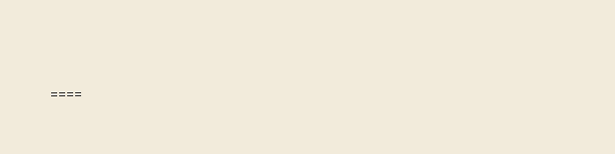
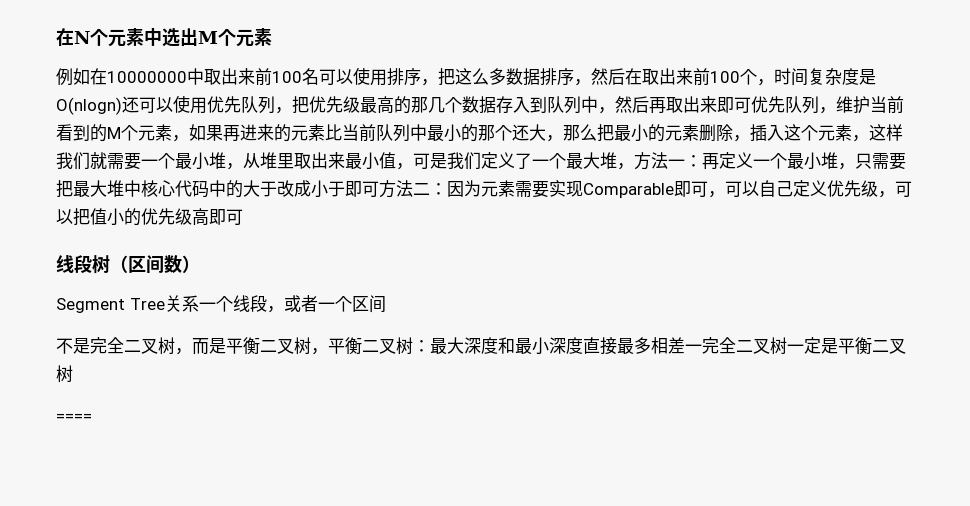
(50, 96) none -> [56,28,272,47] [56,67,876,86] [56,95,904,115] [56,124,903,142] [56,152,906,170] [56,180,912,198] [56,208,243,226] [56,255,200,274] [56,295,386,313] [56,337,906,355] [56,365,73,383] 在N个元素中选出M个元素 // 例如在10000000中取出来前100名可以使用排序，把这么多数据排序，然后在取出来前100个，时间复杂度是O(nlogn)还可以使用优先队列，把优先级最高的那几个数据存入到队列中，然后再取出来即可优先队列，维护当前看到的M个元素，如果再进来的元素比当前队列中最小的那个还大，那么把最小的元素删除，插入这个元素，这样我们就需要一个最小堆，从堆里取出来最小值，可是我们定义了一个最大堆，方法一：再定义一个最小堆，只需要把最大堆中核心代码中的大于改成小于即可方法二：因为元素需要实现Comparable即可，可以自己定义优先级，可以把值小的优先级高即可 // 线段树（区间数） // Segment Tree关系一个线段，或者一个区间 // 不是完全二叉树，而是平衡二叉树，平衡二叉树：最大深度和最小深度直接最多相差一完全二叉树一定是平衡二叉树 //

